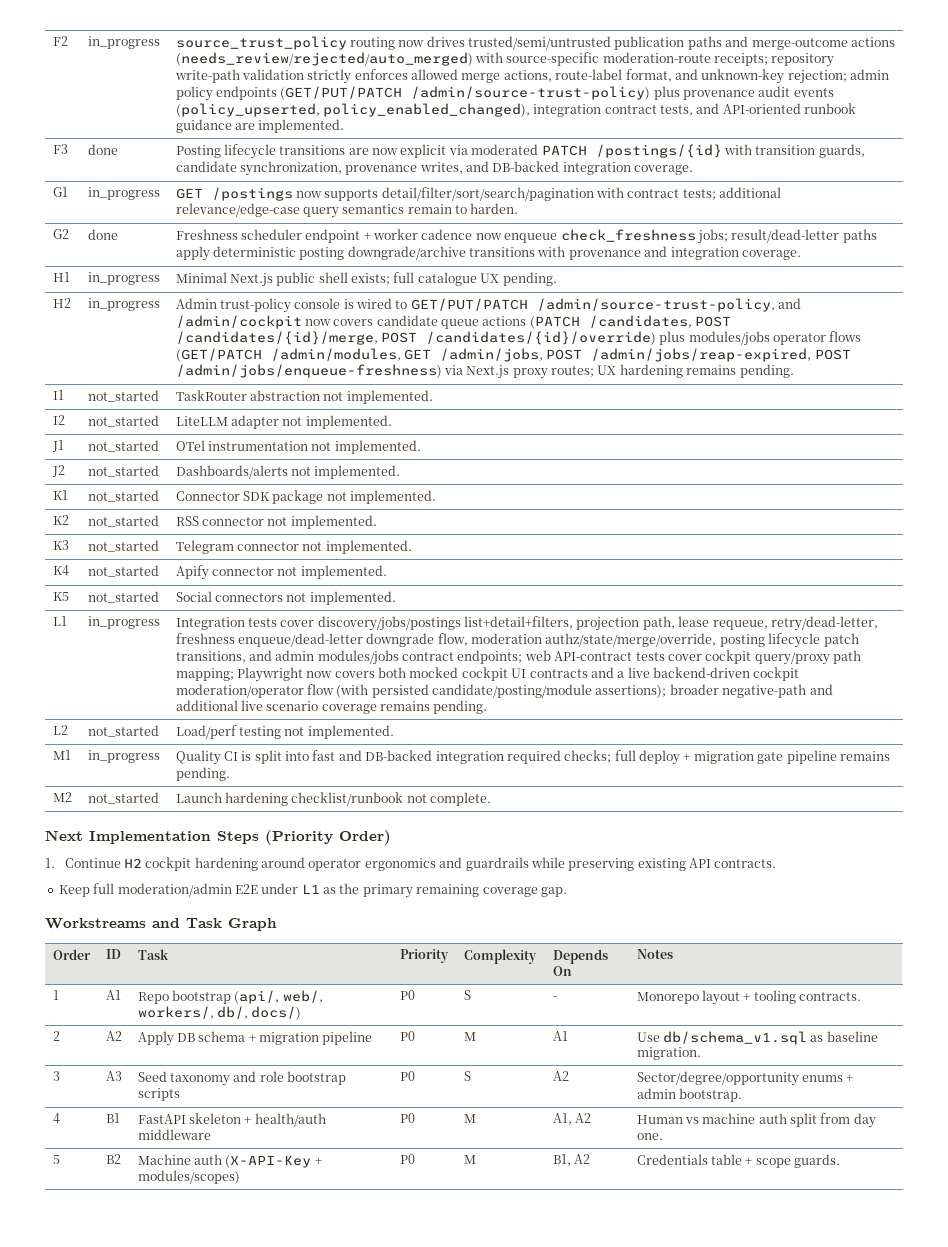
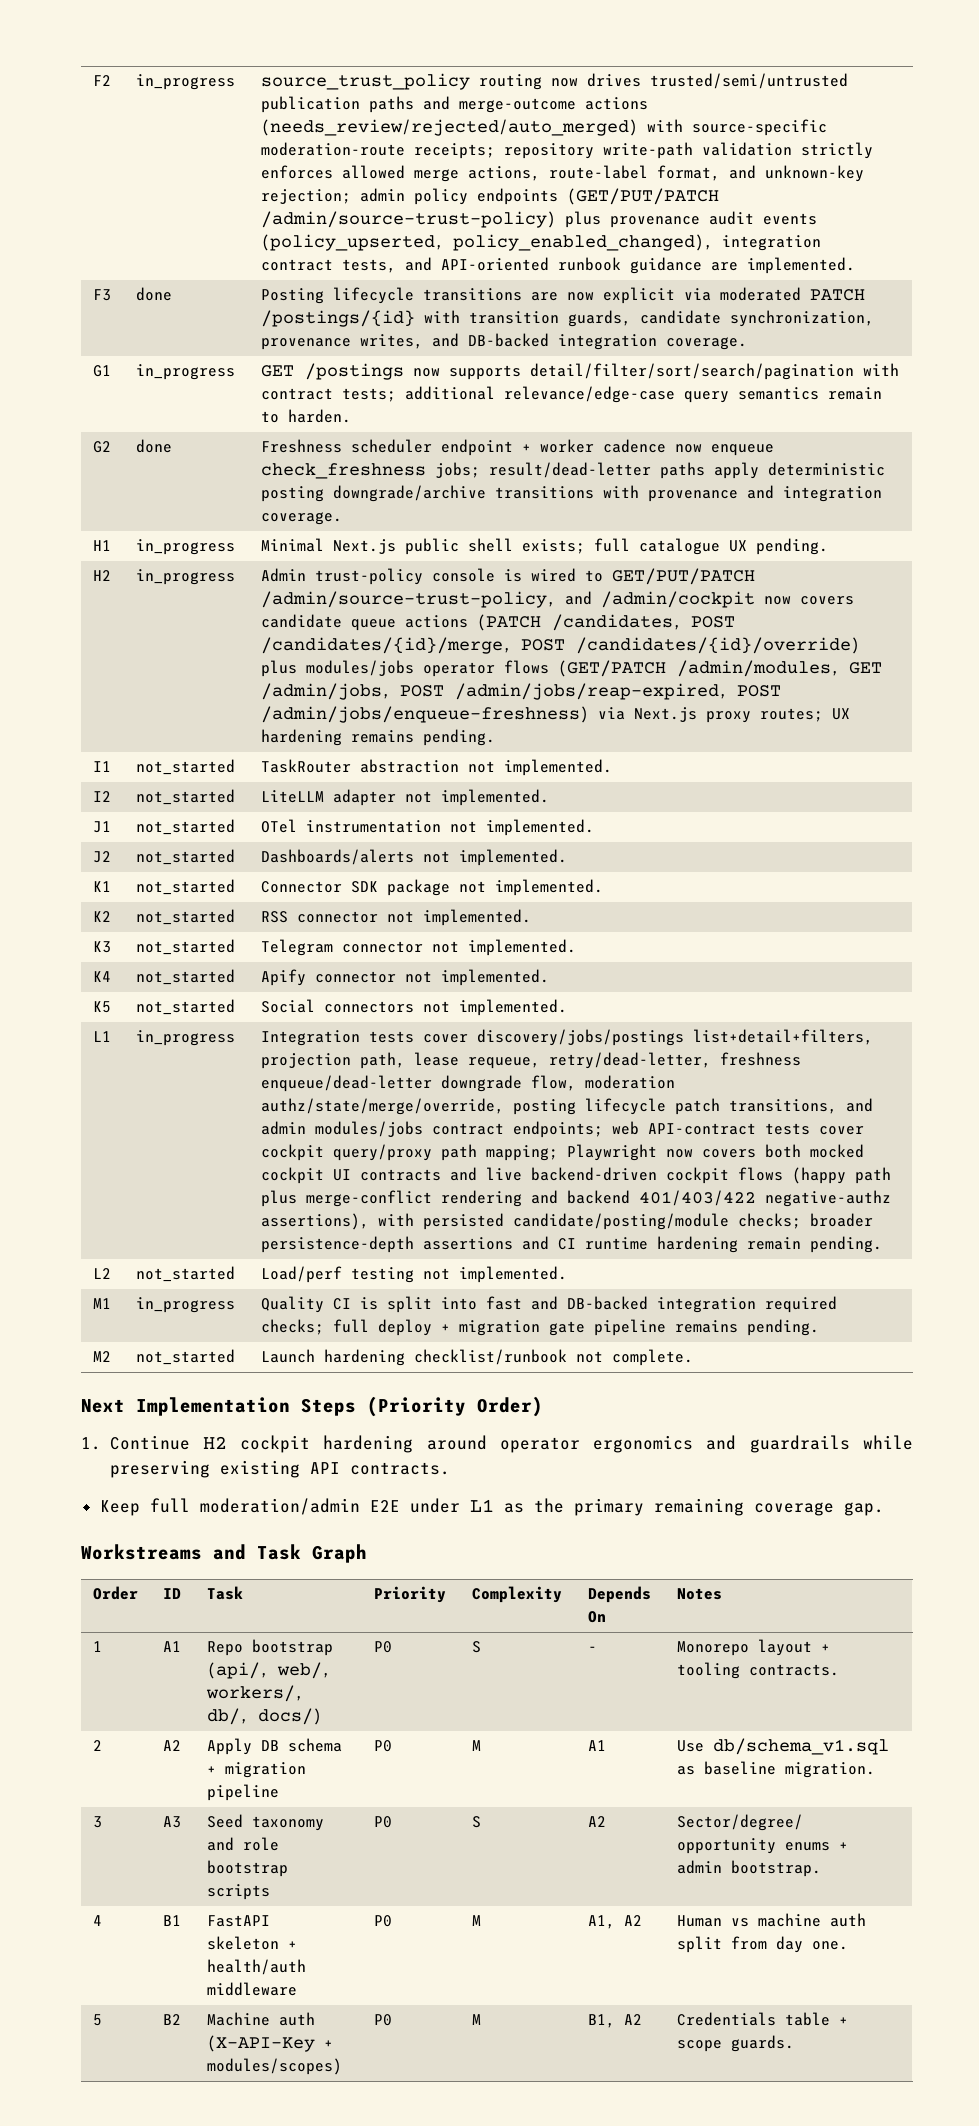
[617,671,625,678] a -> (478, 1174) none
[175,684,833,698] [175,700,431,714] moderation/operator flow (with persisted candidate/posting/module assertions); broader negative-path and additional live scenario coverage remains -> [738,1167,892,1184] [261,1190,892,1207] [261,1213,874,1230] [261,1236,802,1253] flows (happy path plus merge-conflict rendering and backend 401/403/422 negative-authz assertions), with persisted candidate/posting/module checks; broader persistence-depth assertions and CI runtime hardening remain

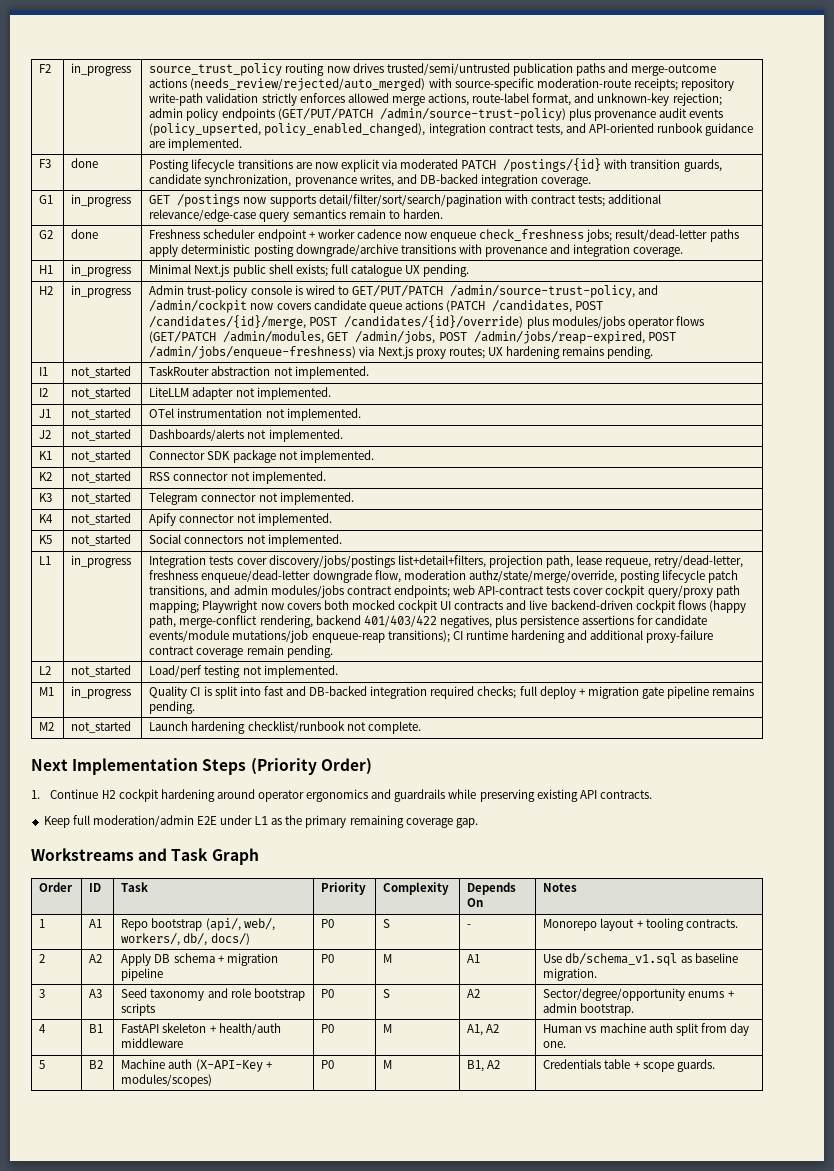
[855,1167,892,1184] [261,1190,892,1207] [261,1213,874,1230] [261,1236,739,1253] path plus merge-conflict rendering and backend 401/403/422 negative-authz assertions), with persisted candidate/posting/module checks; broader persistence-depth assertions and CI runtime hardening -> [149,615,708,628] [149,630,714,643] [149,646,244,658] path, merge-conflict rendering, backend 401/403/422 negatives, plus persistence assertions for candidate events/module mutations/job enqueue-reap transitions); CI runtime hardening and additional proxy-failure contract coverage

